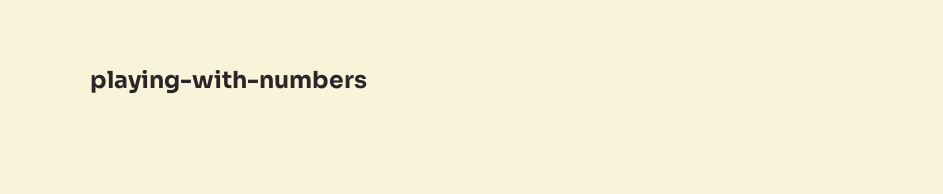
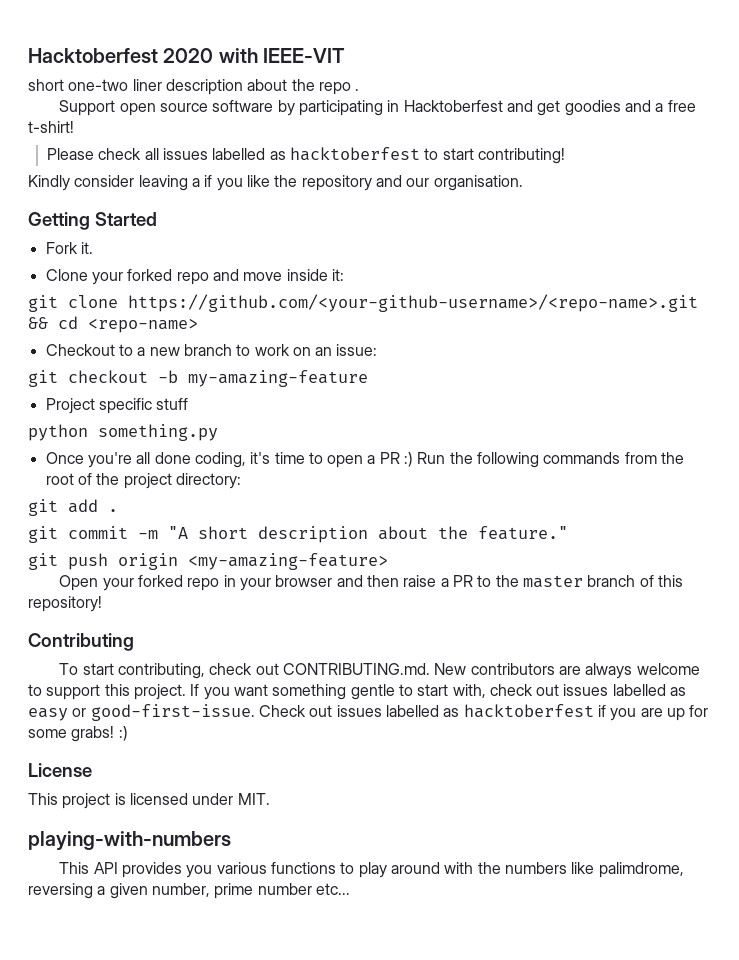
[90,69,367,94] playing-with-numbers -> [28,48,346,63] [28,79,360,95] [59,100,696,116] [28,121,74,133] [47,147,566,164] [28,175,523,191] [28,212,157,230] [45,242,93,254] [45,269,344,285] [28,294,698,312] [28,316,198,333] [45,344,378,356] [28,370,368,387] [45,398,189,414] [28,424,218,441] [45,452,685,468] [45,473,241,489] [28,499,118,516] [28,526,568,543] [28,553,388,570] [59,575,683,591] [28,596,102,612] [28,633,134,651] [59,663,700,679] [28,684,687,700] [28,704,709,721] [28,726,128,742] [28,763,92,777] [28,793,270,809] [28,831,231,851] [59,862,684,878] [28,883,350,899] Hacktoberfest 2020 with IEEE-VIT // short one-two liner description about the repo . // Support open source software by participating in Hacktoberfest and get goodies and a free t-shirt! // Please check all issues labelled as hacktoberfest to start contributing! // Kindly consider leaving a if you like the repository and our organisation. // Getting Started // Fork it. // Clone your forked repo and move inside it: // git clone https://github.com/<your-github-username>/<repo-name>.git && cd <repo-name> // Checkout to a new branch to work on an issue: // git checkout -b my-amazing-feature // Project specific stuff // python something.py // Once you're all done coding, it's time to open a PR :) Run the following commands from the root of the project directory: // git add . // git commit -m "A short description about the feature." // git push origin <my-amazing-feature> // Open your forked repo in your browser and then raise a PR to the master branch of this repository! // Contributing // To start contributing, check out CONTRIBUTING.md. New contributors are always welcome to support this project. If you want something gentle to start with, check out issues labelled as easy or good-first-issue. Check out issues labelled as hacktoberfest if you are up for some grabs! :) // License // This project is licensed under MIT. // playing-with-numbers // This API provides you various functions to play around with the numbers like palimdrome, reversing a given number, prime number etc...

